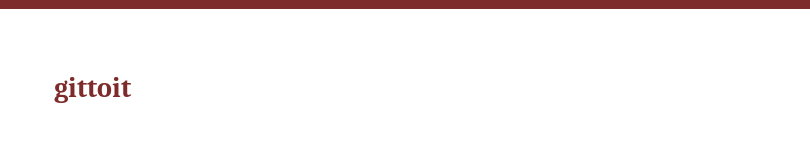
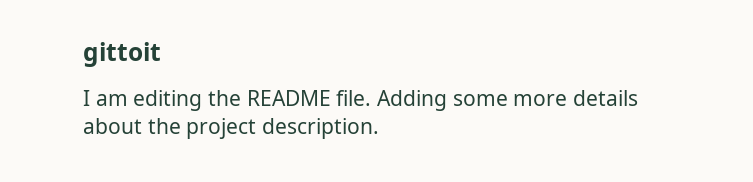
(132, 90) none -> [83,90,639,111] [83,118,380,139] // I am editing the README file. Adding some more details about the project description.

